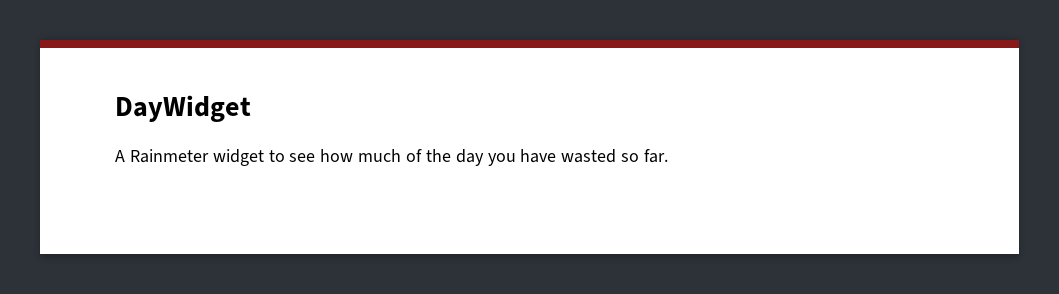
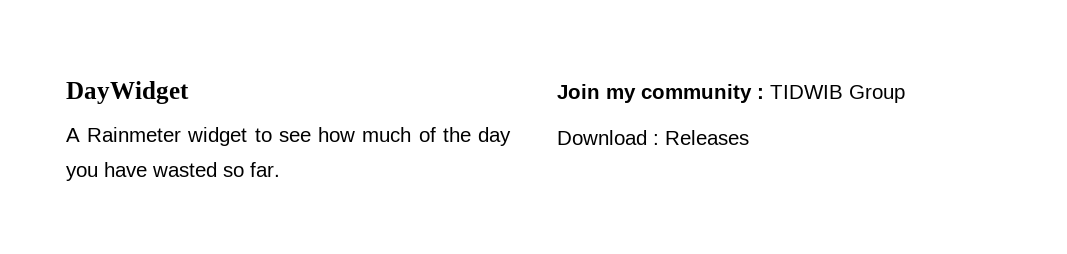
(669, 156) none -> [557,84,905,103] [557,130,749,145] // Join my community : TIDWIB Group // Download : Releases

